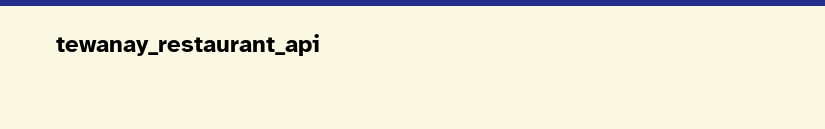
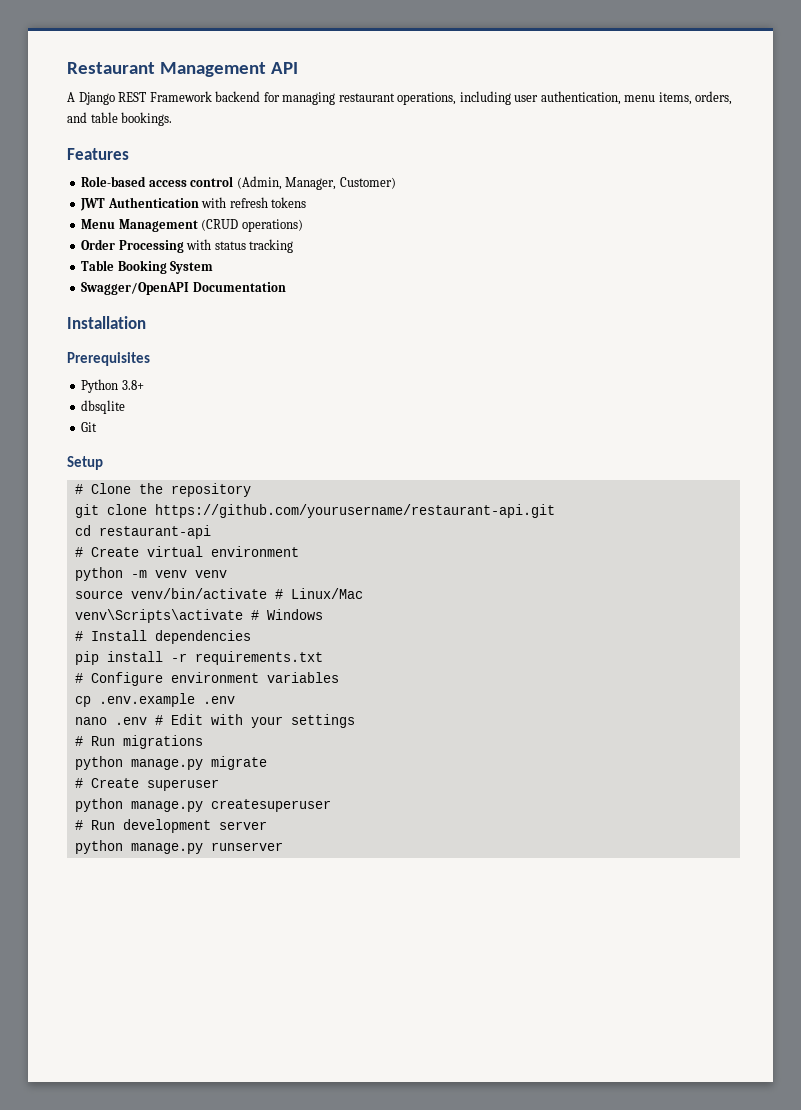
[56,34,320,56] tewanay_restaurant_api -> [67,62,299,77] [67,91,733,105] [67,112,173,126] [67,148,129,160] [81,176,396,190] [80,197,307,211] [81,219,303,232] [81,239,294,253] [81,260,214,274] [81,282,286,295] [67,316,146,329] [67,352,150,366] [81,379,144,393] [81,400,126,414] [81,422,98,432] [67,456,103,470] [74,483,251,497] [74,504,555,518] [74,525,211,539] [74,546,299,557] [74,567,227,581] [74,588,363,599] [74,609,323,623] [74,630,251,644] [74,651,323,665] [74,672,339,686] [74,693,235,707] [74,714,355,728] [74,735,203,749] [74,756,267,770] [74,778,219,791] [74,798,331,812] [74,819,267,833] [74,840,283,854] Restaurant Management API // A Django REST Framework backend for managing restaurant operations, including user authentication, menu items, orders, and table bookings. // Features // Role-based access control (Admin, Manager, Customer) // JWT Authentication with refresh tokens // Menu Management (CRUD operations) // Order Processing with status tracking // Table Booking System // Swagger/OpenAPI Documentation // Installation // Prerequisites // Python 3.8+ // dbsqlite // Git // Setup // # Clone the repository // git clone https://github.com/yourusername/restaurant-api.git // cd restaurant-api // # Create virtual environment // python -m venv venv // source venv/bin/activate # Linux/Mac // venv\Scripts\activate # Windows // # Install dependencies // pip install -r requirements.txt // # Configure environment variables // cp .env.example .env // nano .env # Edit with your settings // # Run migrations // python manage.py migrate // # Create superuser // python manage.py createsuperuser // # Run development server // python manage.py runserver

